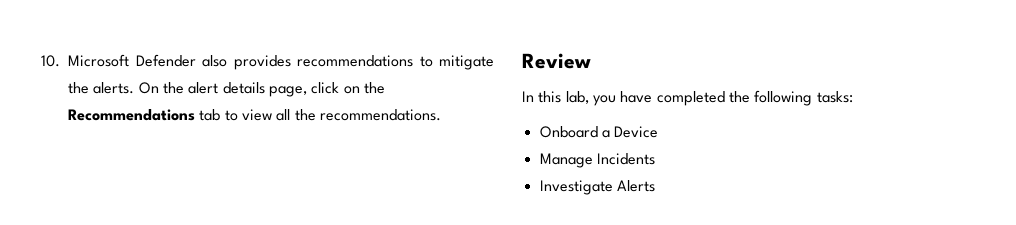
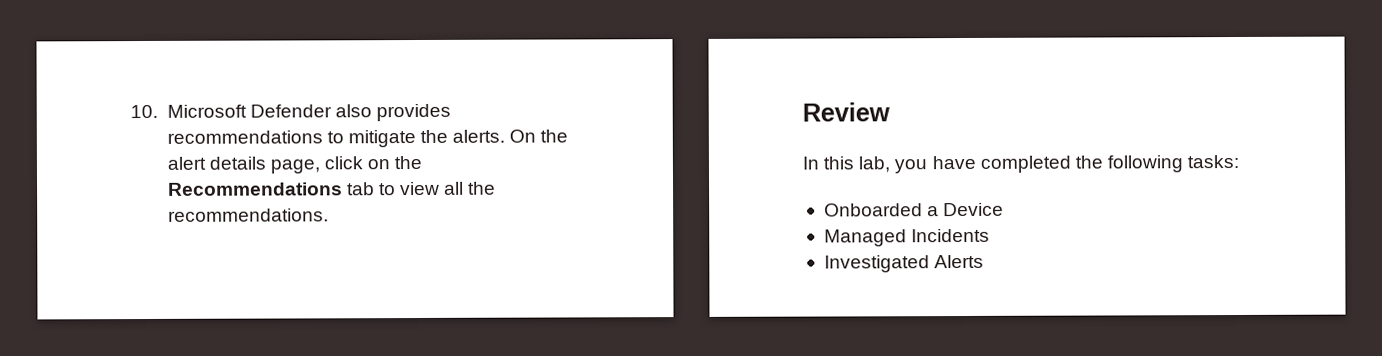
[539,126,598,138] Onboard -> [823,203,923,217] Onboarded
[539,153,593,168] Manage -> [823,229,907,247] Managed
[539,180,613,195] Investigate -> [823,255,930,273] Investigated

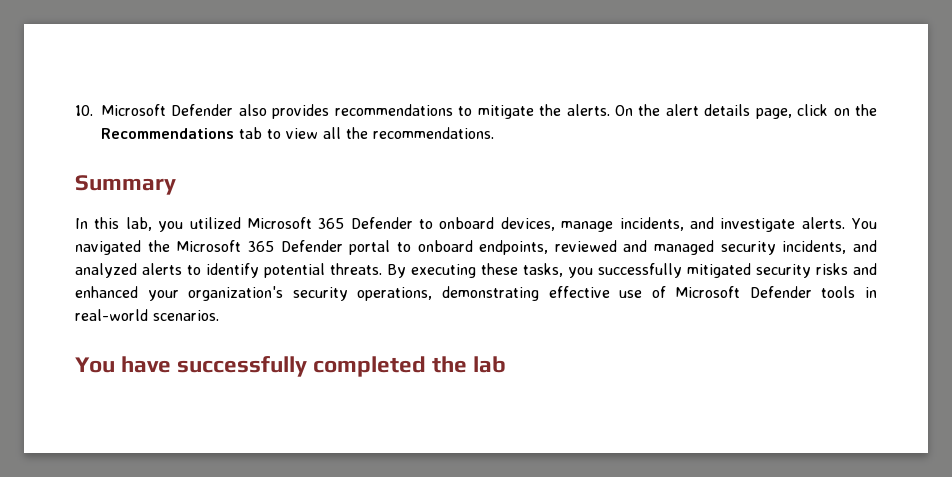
[802,102,890,122] Review -> [75,175,176,195] Summary
[931,154,1240,173] [823,202,1005,217] [823,228,991,247] [823,254,985,273] have completed the following tasks: // Onboarded a Device // Managed Incidents // Investigated Alerts -> [189,217,878,232] [75,240,877,255] [75,263,877,278] [75,286,878,301] [75,309,219,321] [75,356,507,377] utilized Microsoft 365 Defender to onboard devices, manage incidents, and investigate alerts. You navigated the Microsoft 365 Defender portal to onboard endpoints, reviewed and managed security incidents, and analyzed alerts to identify potential threats. By executing these tasks, you successfully mitigated security risks and enhanced your organization's security operations, demonstrating effective use of Microsoft Defender tools in real-world scenarios. // You have successfully completed the lab

